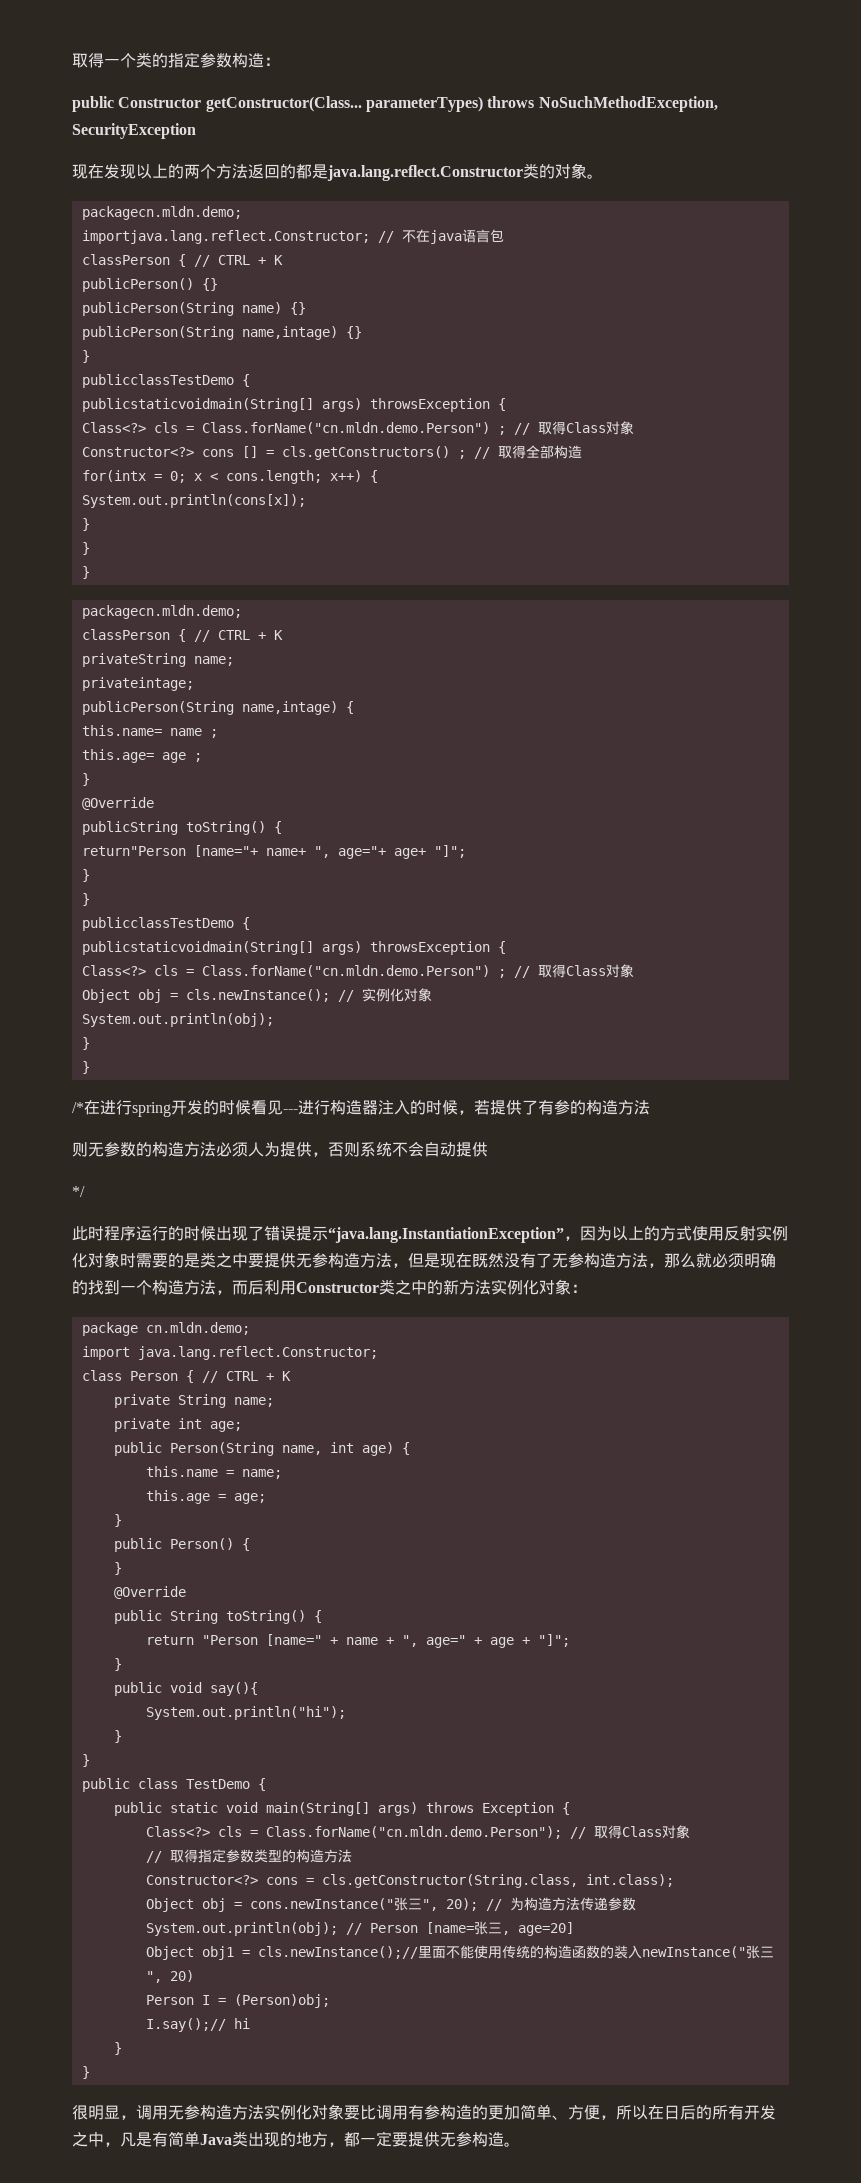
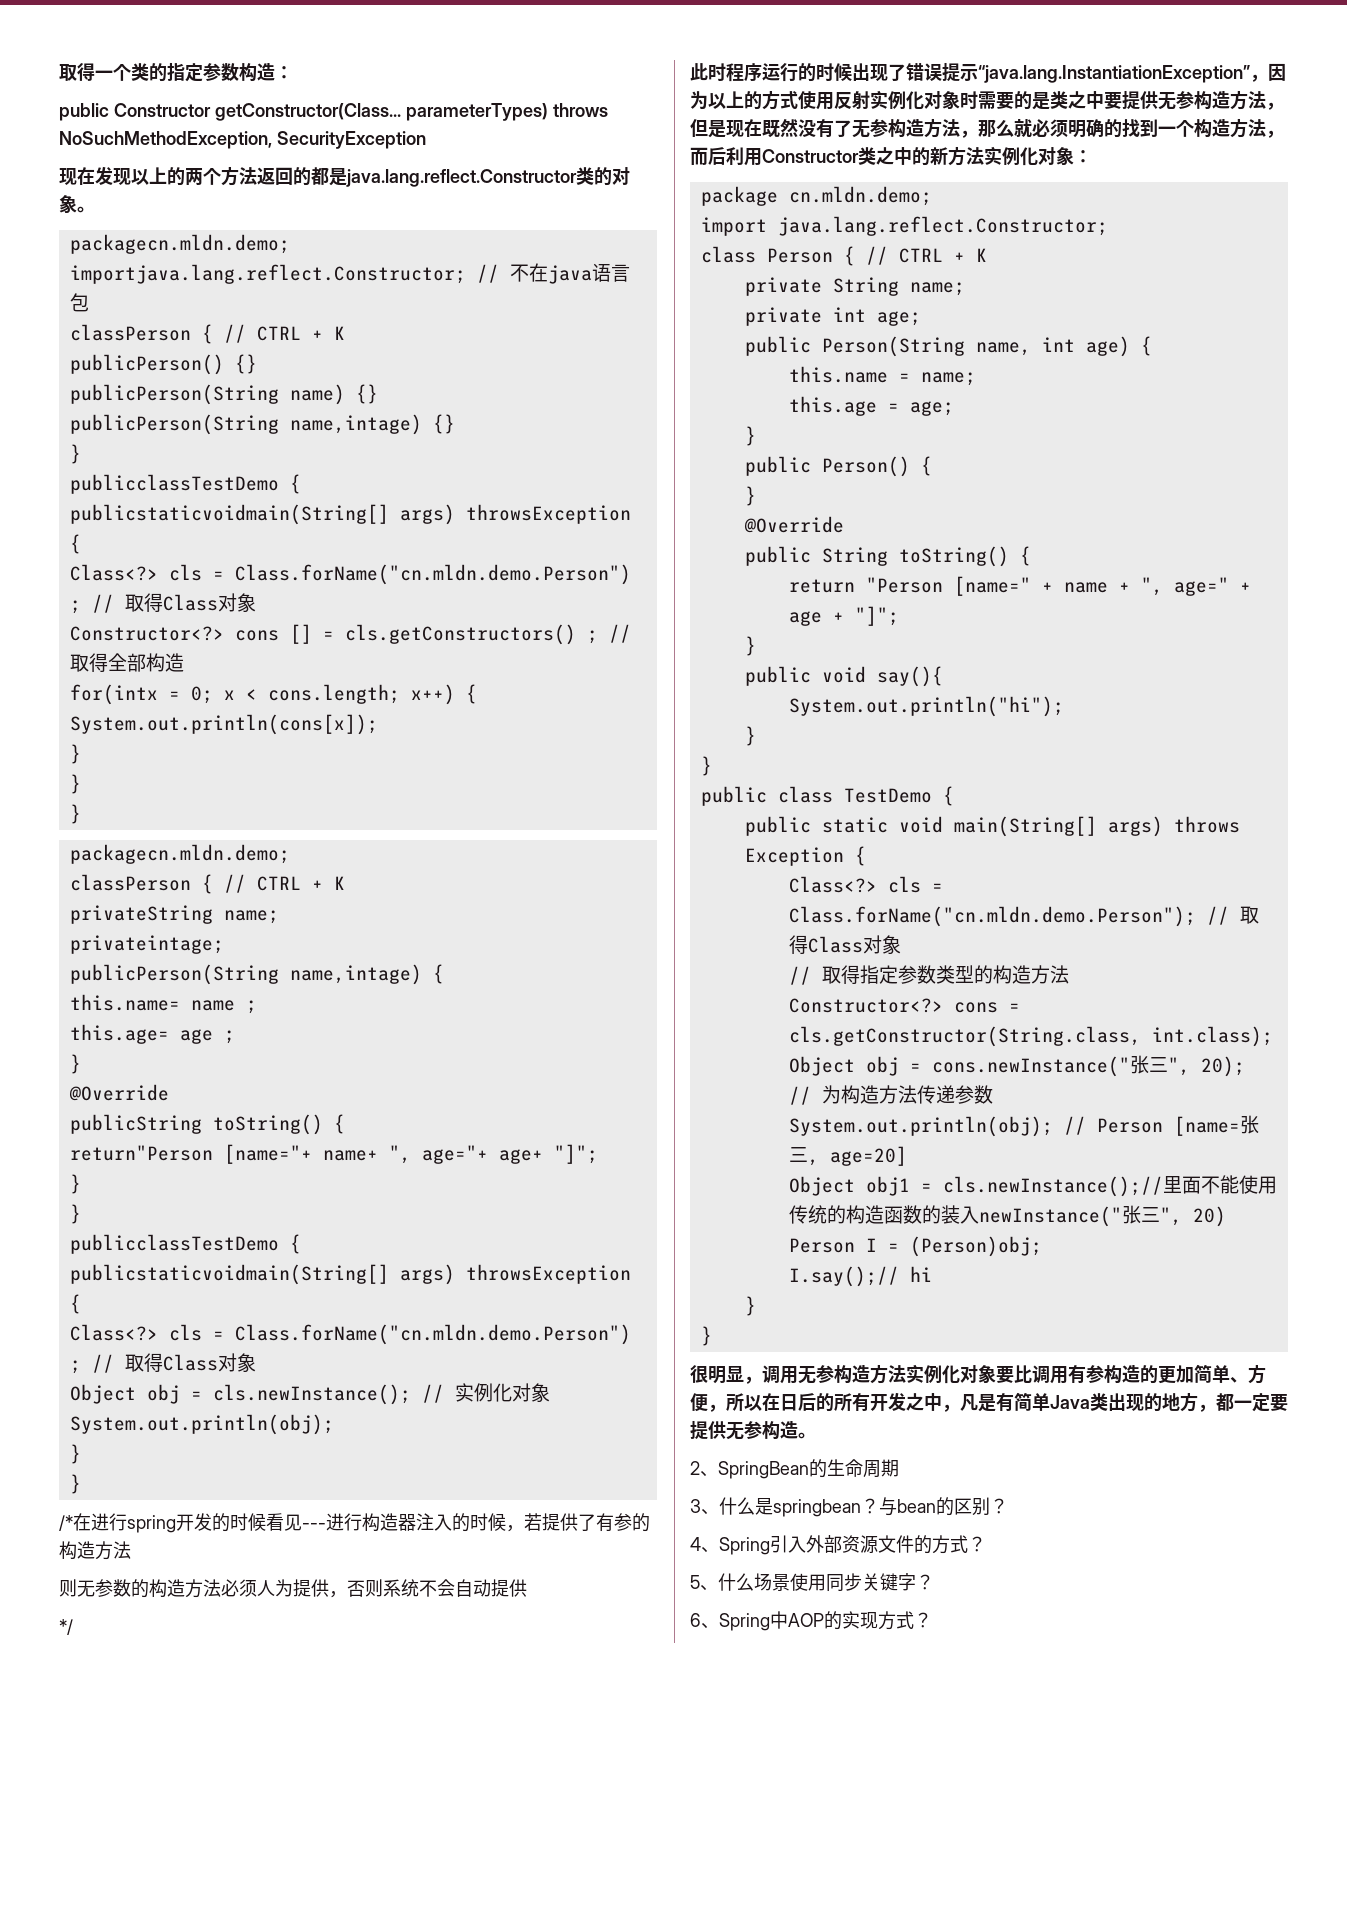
(520, 2144) none -> [690,1459,899,1479] [690,1497,1008,1517] [690,1535,986,1555] [690,1573,934,1592] [690,1611,932,1631] // 2、SpringBean的生命周期 // 3、什么是springbean？与bean的区别？ // 4、Spring引入外部资源文件的方式？ // 5、什么场景使用同步关键字？ // 6、Spring中AOP的实现方式？

